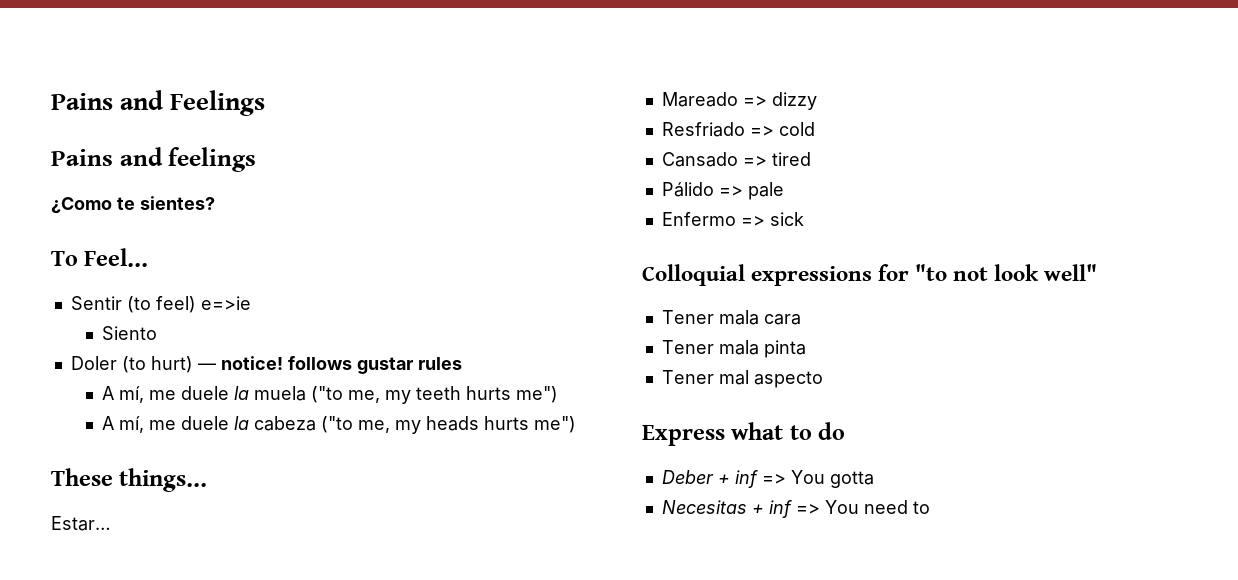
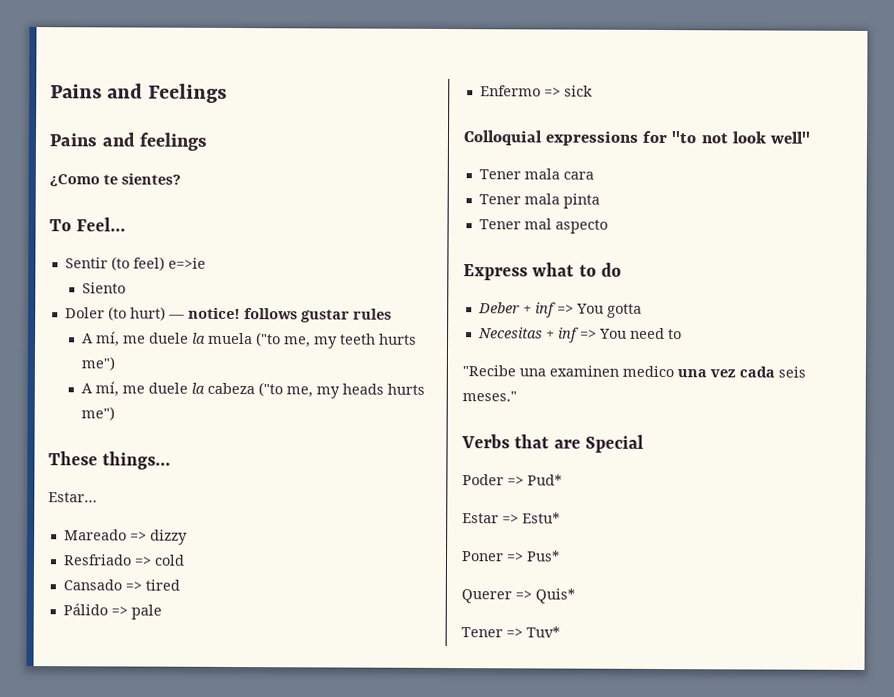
(930, 507) none -> [462,365,806,378] [462,391,517,402] [461,434,645,453] [462,474,562,486] [462,512,560,524] [461,550,560,562] [461,588,575,604] [461,626,560,638] // "Recibe una examinen medico una vez cada seis meses." // Verbs that are Special // Poder => Pud* // Estar => Estu* // Poner => Pus* // Querer => Quis* // Tener => Tuv*

